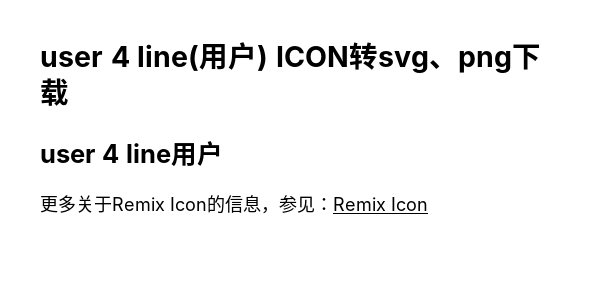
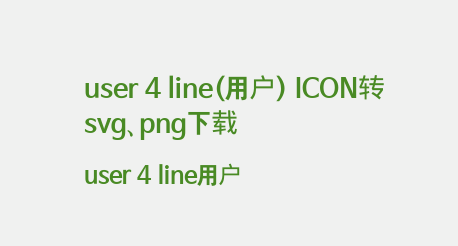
[40,195,428,214] // 更多关于Remix Icon的信息，参见：Remix Icon -> (242, 174) none

